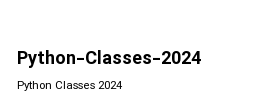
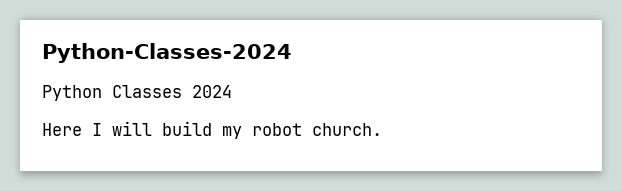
(124, 85) none -> [42,121,382,139] // Here I will build my robot church.

